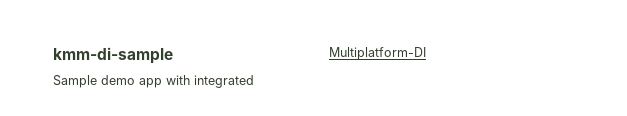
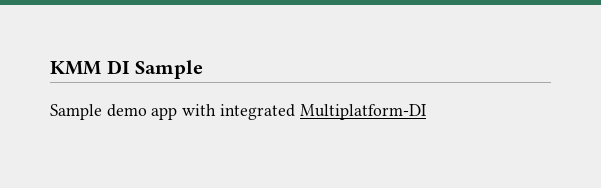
[53,47,173,64] kmm-di-sample -> [50,60,204,79] KMM DI Sample

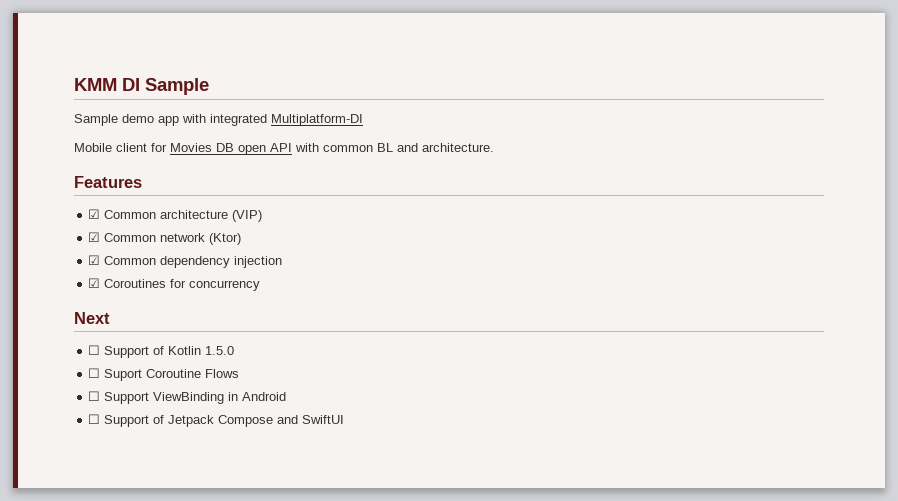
(426, 112) none -> [74,143,494,155] [74,176,142,188] [88,209,263,222] [88,232,242,245] [88,255,283,268] [88,278,261,291] [74,312,110,324] [88,345,235,358] [88,368,240,381] [88,391,287,404] [88,414,345,427] // Mobile client for Movies DB open API with common BL and architecture. // Features // ☑ Common architecture (VIP) // ☑ Common network (Ktor) // ☑ Common dependency injection // ☑ Coroutines for concurrency // Next // ☐ Support of Kotlin 1.5.0 // ☐ Suport Coroutine Flows // ☐ Support ViewBinding in Android // ☐ Support of Jetpack Compose and SwiftUI

